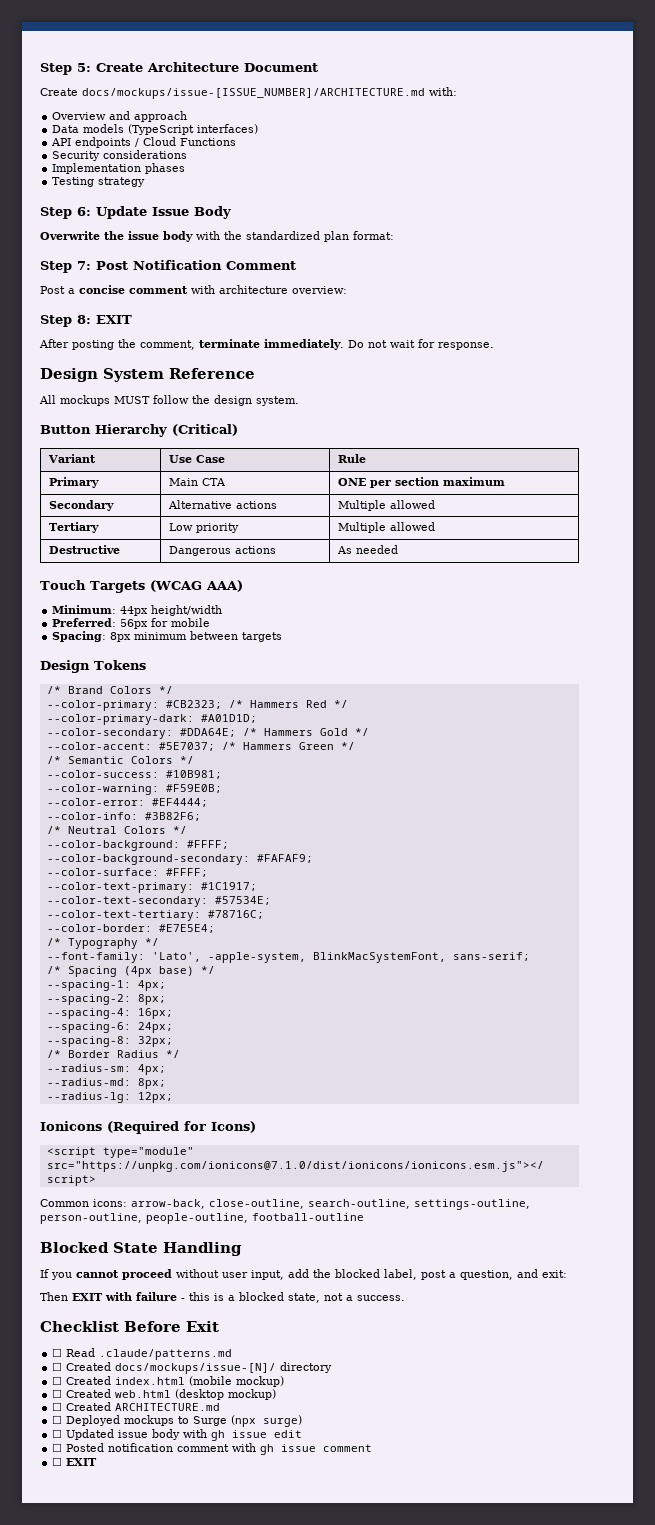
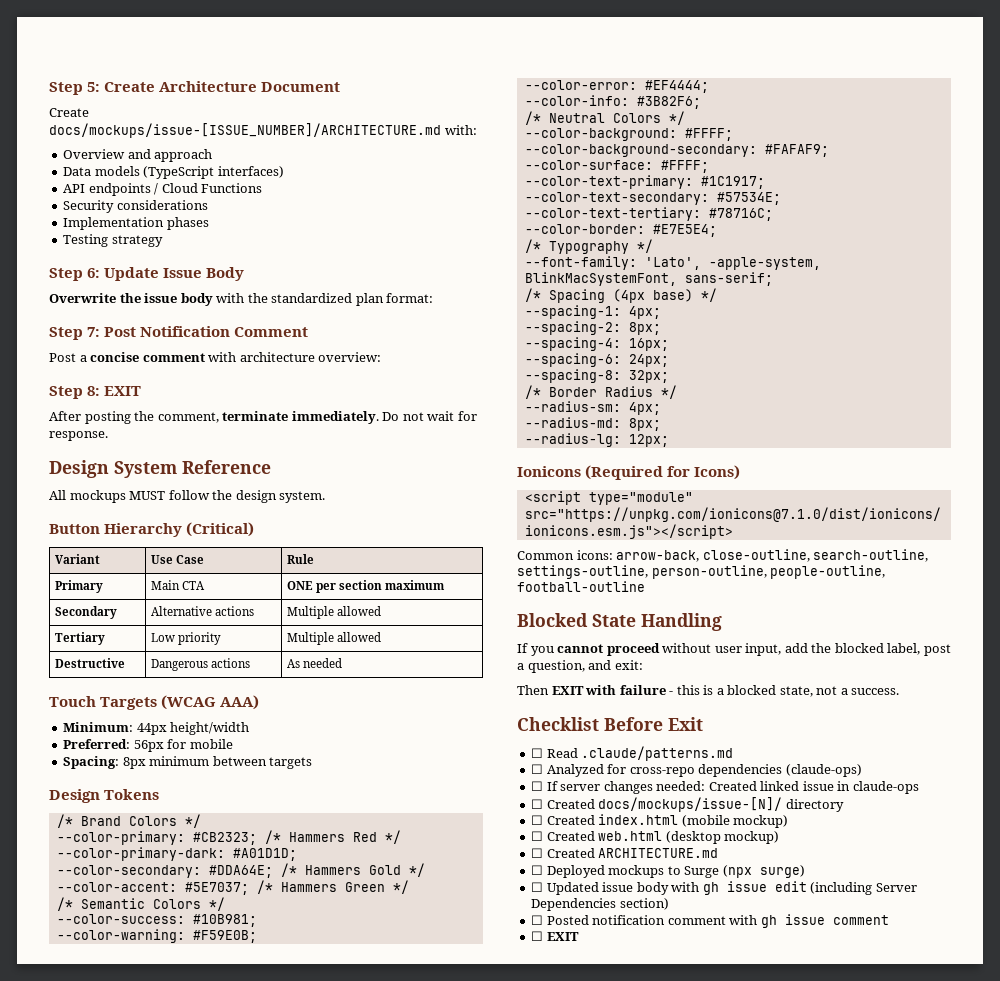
(233, 1354) none -> [531,764,862,777] [531,781,919,794] // ☐ Analyzed for cross-repo dependencies (claude-ops) // ☐ If server changes needed: Created linked issue in claude-ops
(303, 1434) none -> [810,882,917,895] [531,898,669,911] (including Server Dependencies section)

